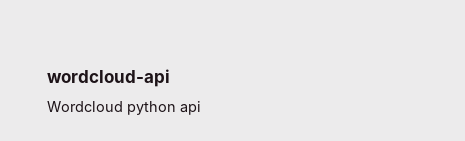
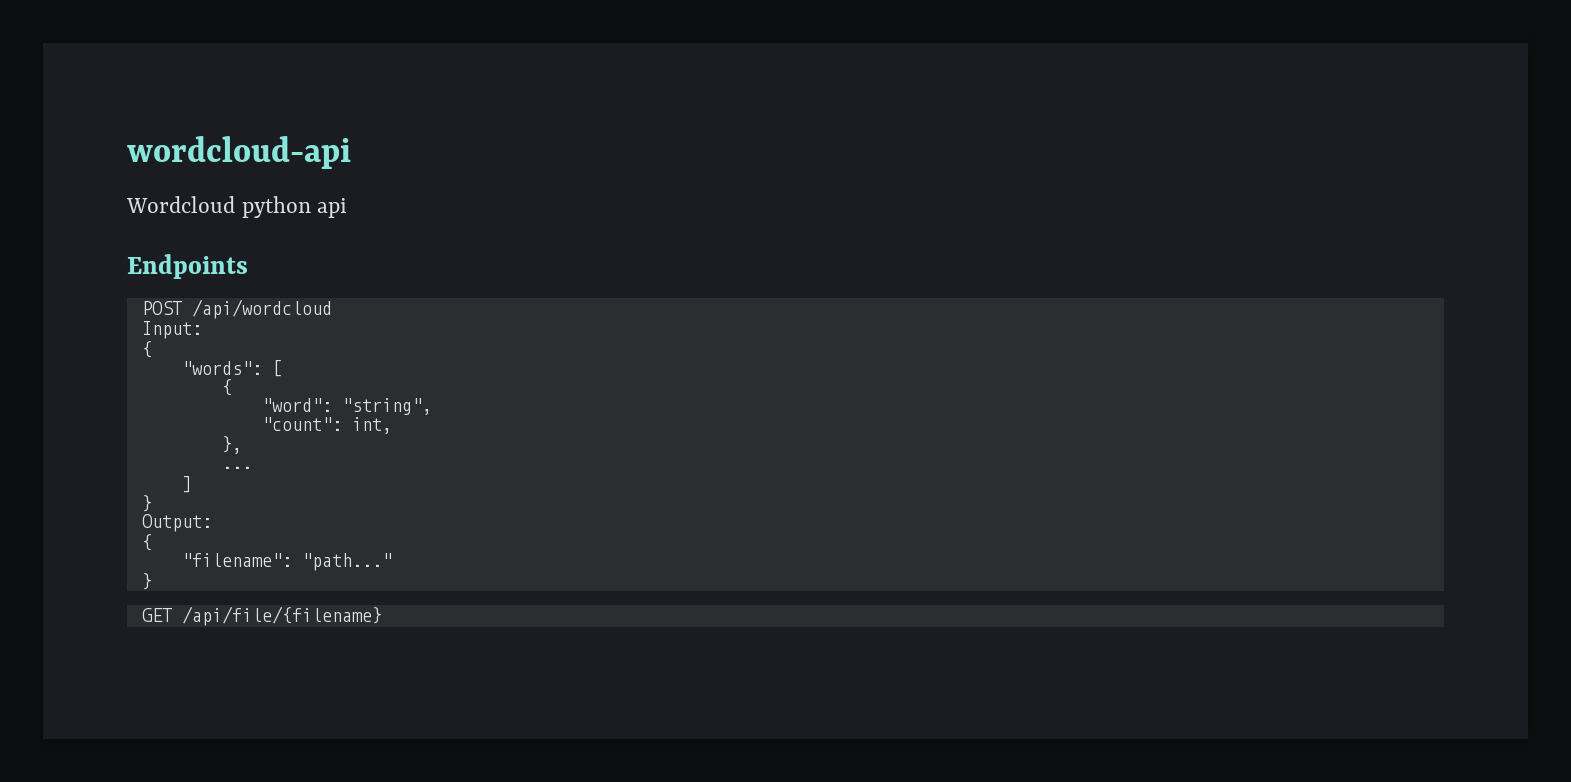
(201, 108) none -> [127,254,248,279] [141,299,332,319] [141,321,202,339] [141,341,152,358] [181,360,282,377] [221,379,232,396] [261,398,432,415] [261,417,392,434] [221,436,242,454] [221,466,252,469] [181,476,192,493] [141,495,152,512] [141,514,212,532] [141,534,152,551] [181,553,392,571] [141,573,152,590] [141,606,382,626] // Endpoints // POST /api/wordcloud // Input: // { // "words": [ // { // "word": "string", // "count": int, // }, // ... // ] // } // Output: // { // "filename": "path..." // } // GET /api/file/{filename}

